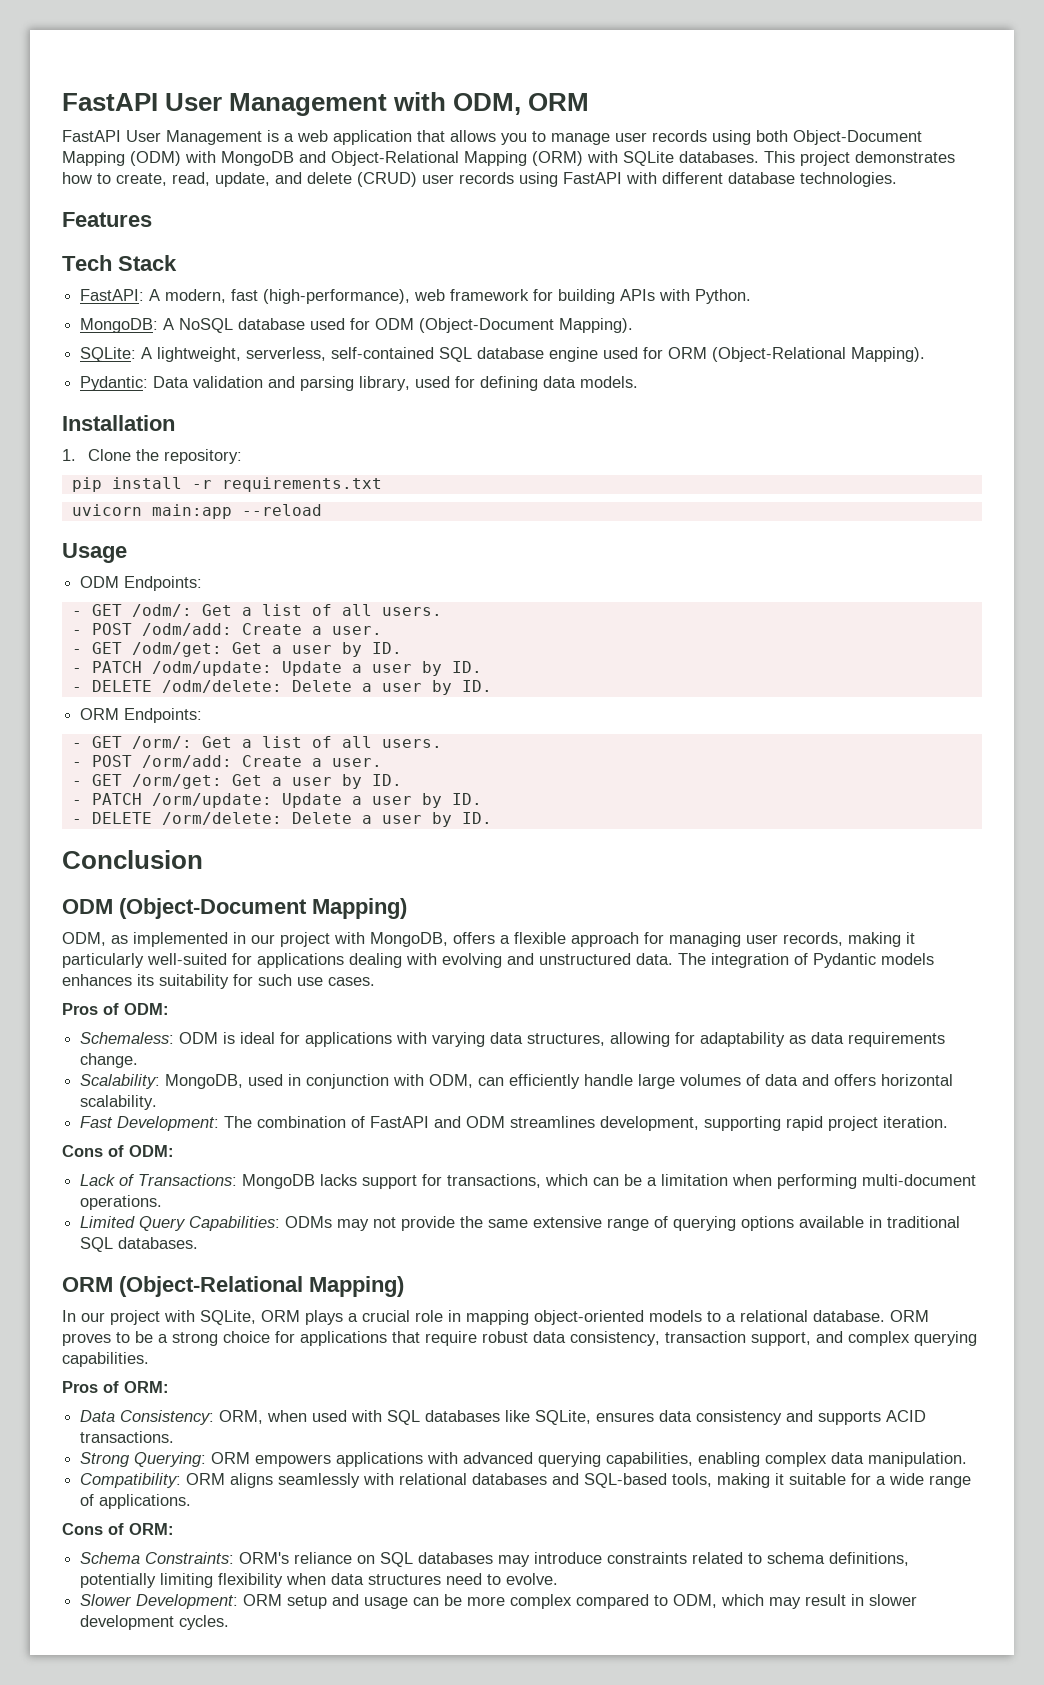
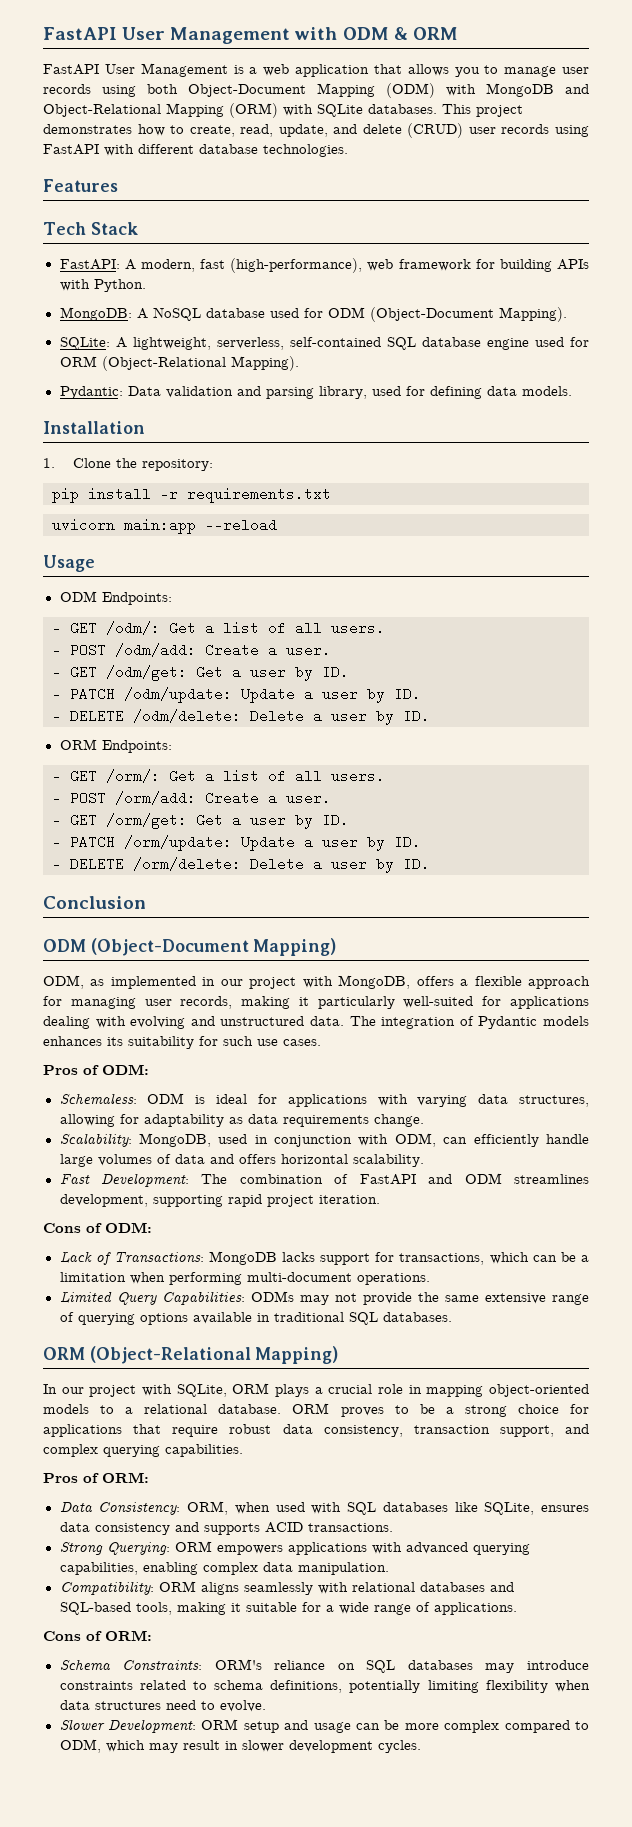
[453,93,522,115] ODM, -> [342,27,408,40] ODM &

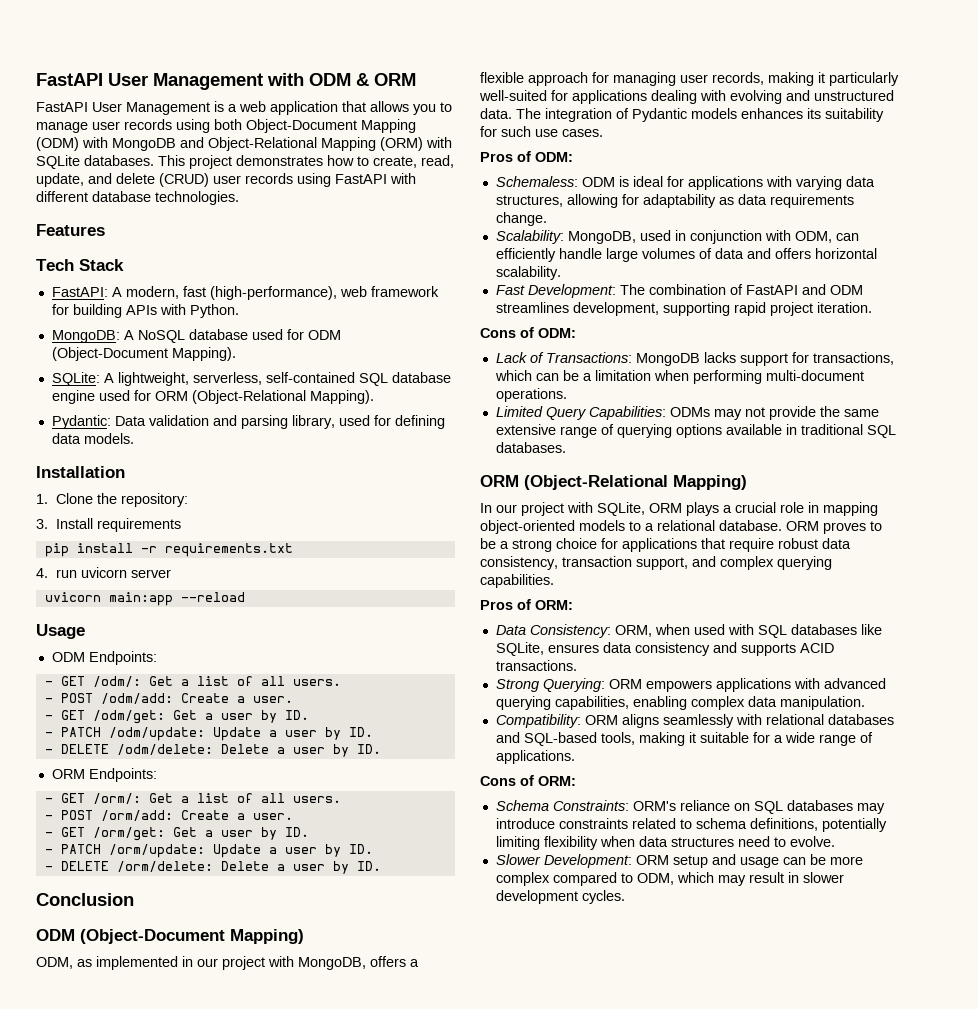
(213, 465) none -> [36,518,182,532] // 3. Install requirements
(331, 495) none -> [36,567,172,578] // 4. run uvicorn server

